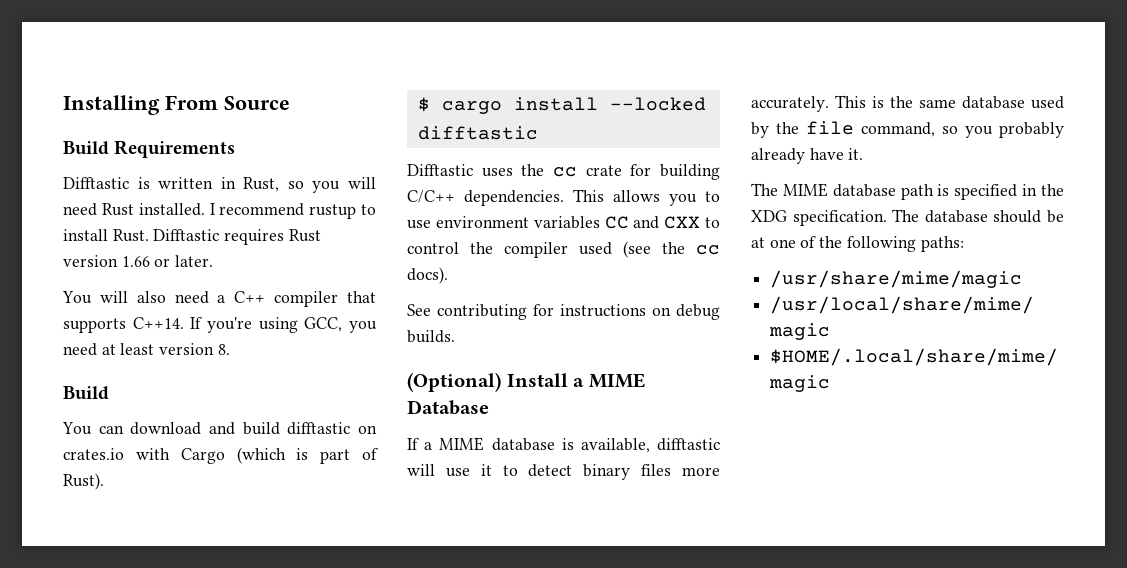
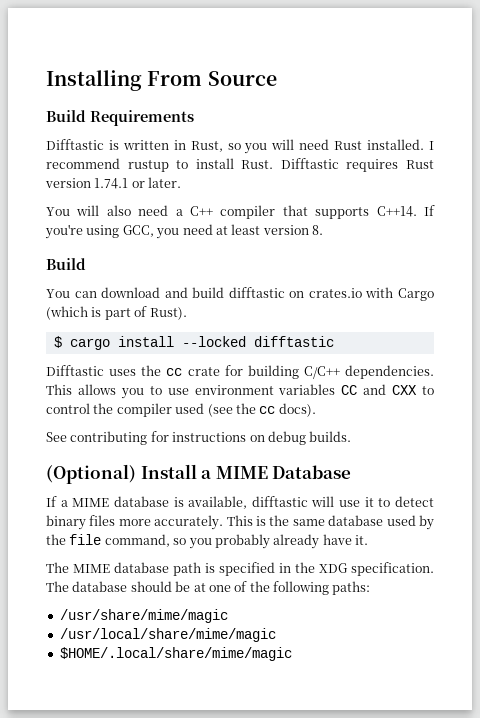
[121,256,150,267] 1.66 -> [94,178,129,189] 1.74.1

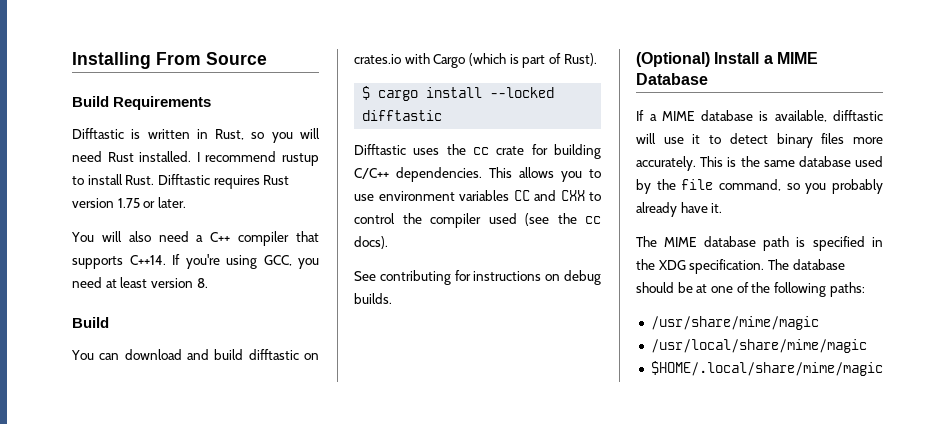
[94,178,129,189] 1.74.1 -> [117,198,140,208] 1.75

